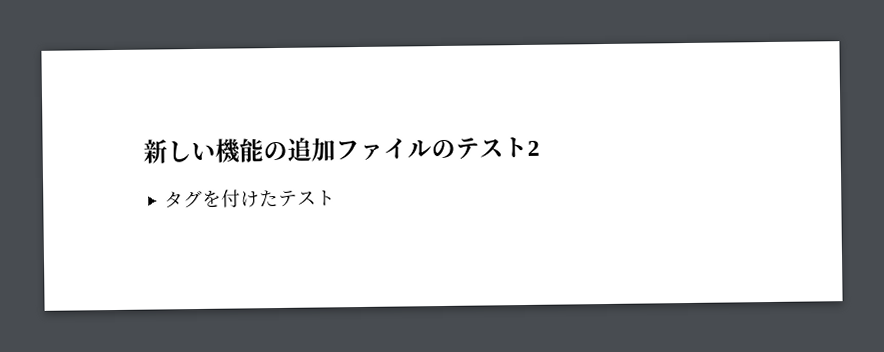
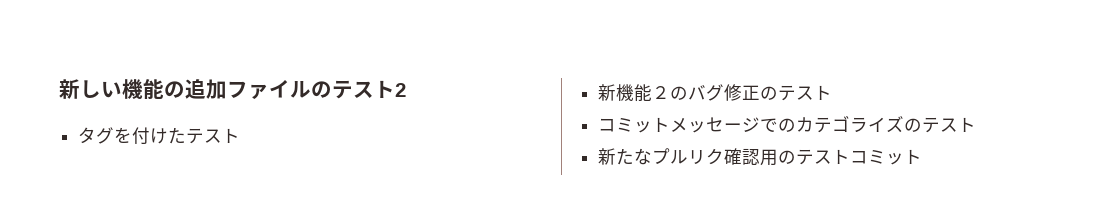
(337, 198) none -> [598,84,833,102] [598,115,977,133] [598,148,923,166] // 新機能２のバグ修正のテスト // コミットメッセージでのカテゴライズのテスト // 新たなプルリク確認用のテストコミット

